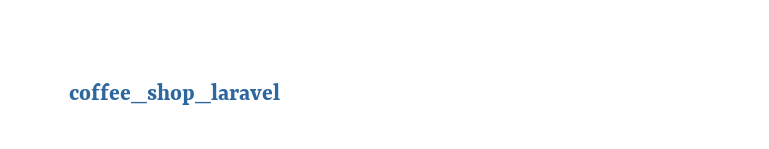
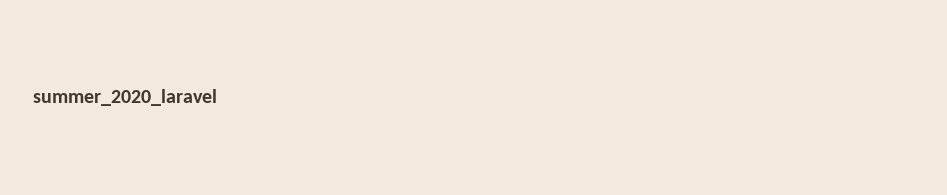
[69,83,280,105] coffee_shop_laravel -> [33,89,217,106] summer_2020_laravel

